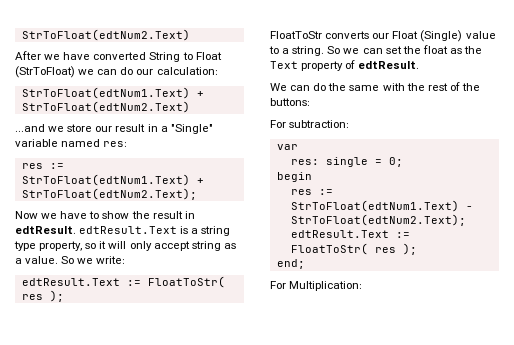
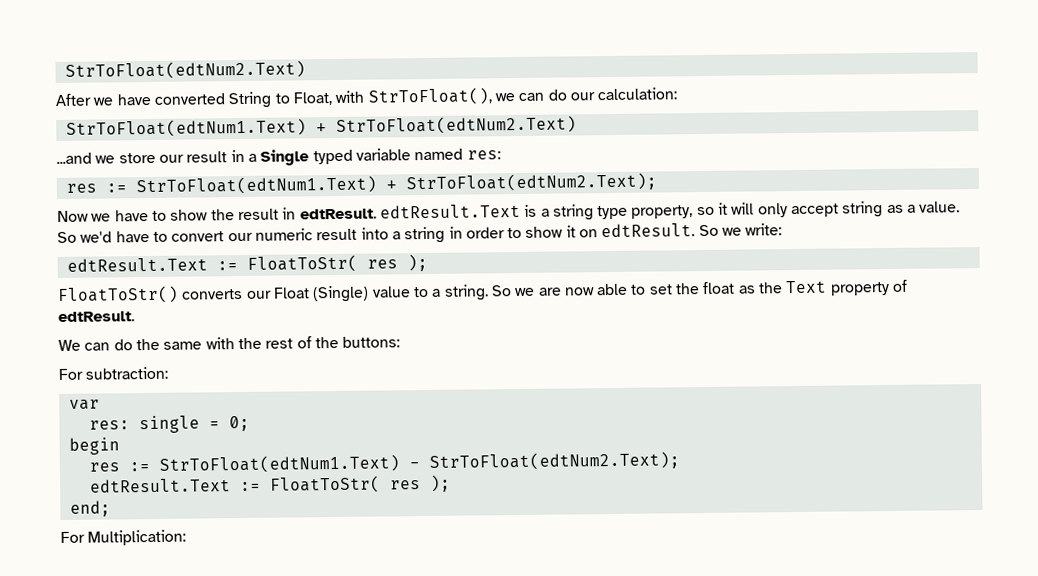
[195,52,222,60] [15,66,75,78] Float (StrToFloat) -> [292,87,493,106] Float, with StrToFloat(),
[170,124,213,134] "Single" -> [260,149,353,166] Single typed
(75, 260) none -> [80,223,719,244] we'd have to convert our numeric result into a string in order to show it on edtResult. So
[270,31,322,39] FloatToStr -> [57,285,179,304] FloatToStr()
[362,48,383,54] can -> [537,283,647,296] are now able to

